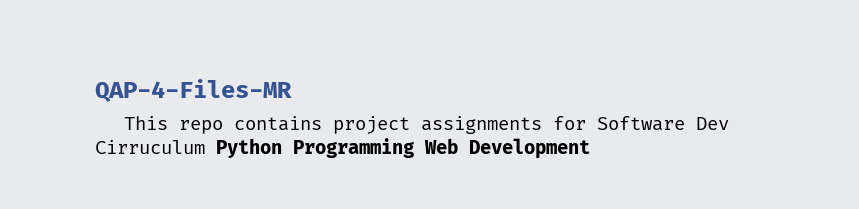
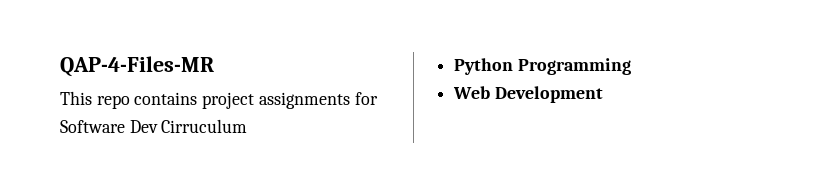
(205, 147) none -> (248, 126) //
(414, 148) none -> (631, 66) //

